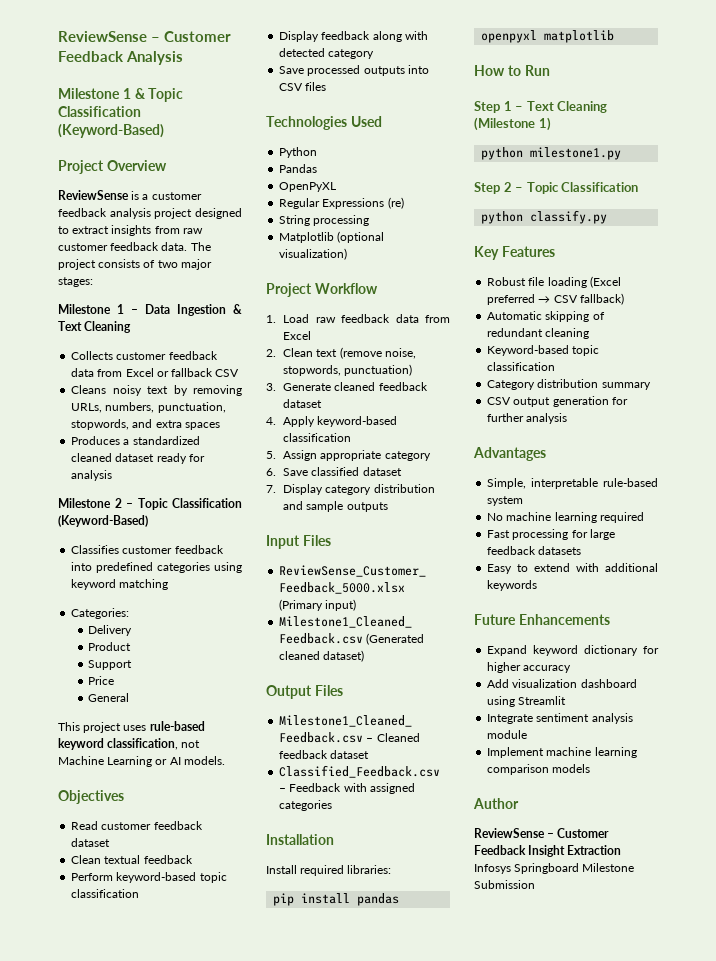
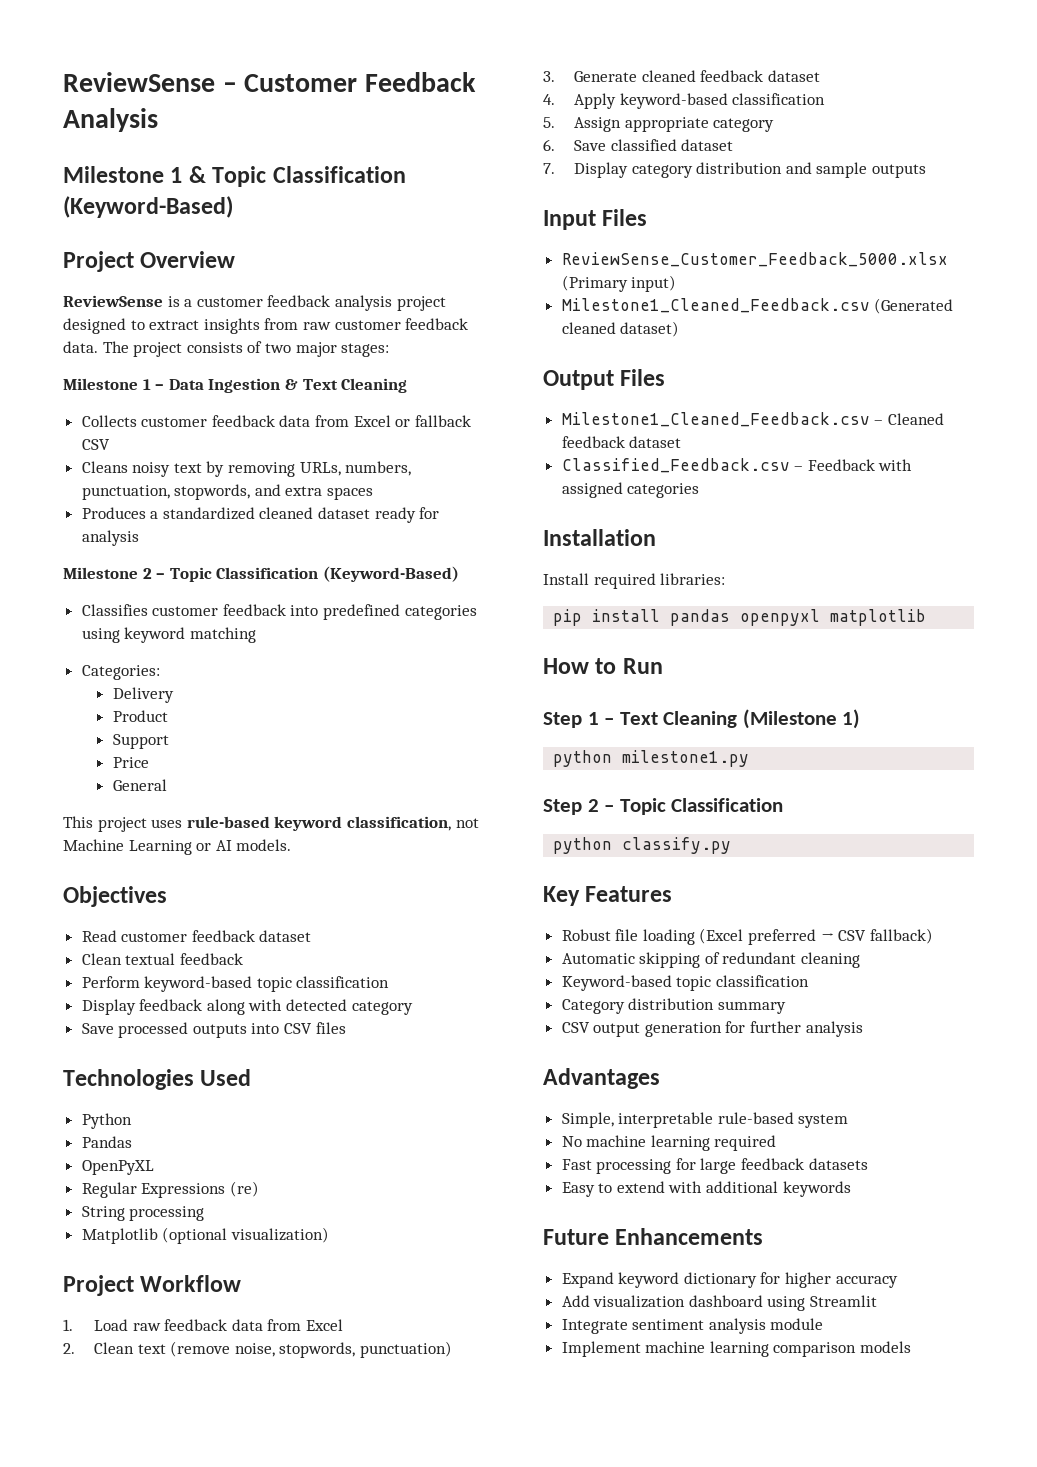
[473,798,519,809] [474,828,610,838] [474,845,622,857] [474,863,635,874] [474,880,535,889] // Author // ReviewSense – Customer Feedback Insight Extraction Infosys Springboard Milestone Submission -> (912, 1347) none

